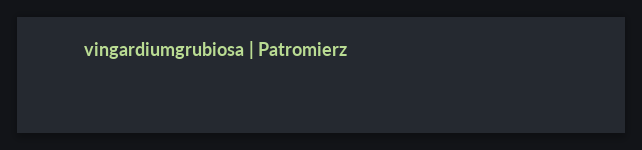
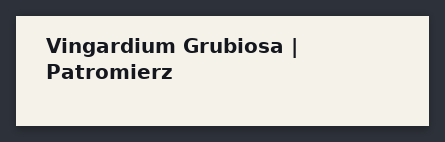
[84,42,244,59] vingardiumgrubiosa -> [46,38,284,57] Vingardium Grubiosa

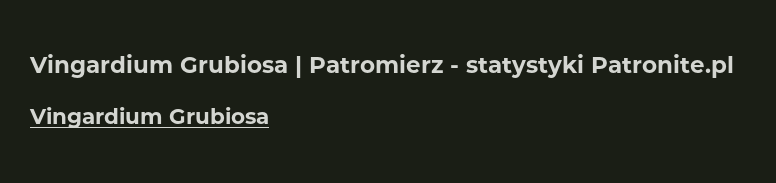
(173, 71) none -> [450,54,734,78] [29,107,269,128] - statystyki Patronite.pl // Vingardium Grubiosa

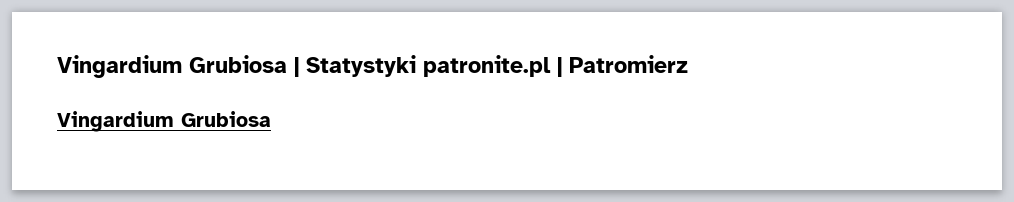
[309,54,734,78] Patromierz - statystyki Patronite.pl -> [306,55,688,77] Statystyki patronite.pl | Patromierz

